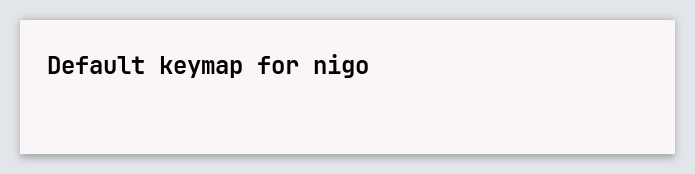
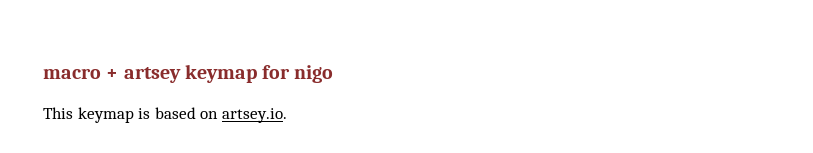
[47,56,145,74] Default -> [43,67,181,83] macro + artsey
(369, 66) none -> [43,107,287,123] // This keymap is based on artsey.io.

